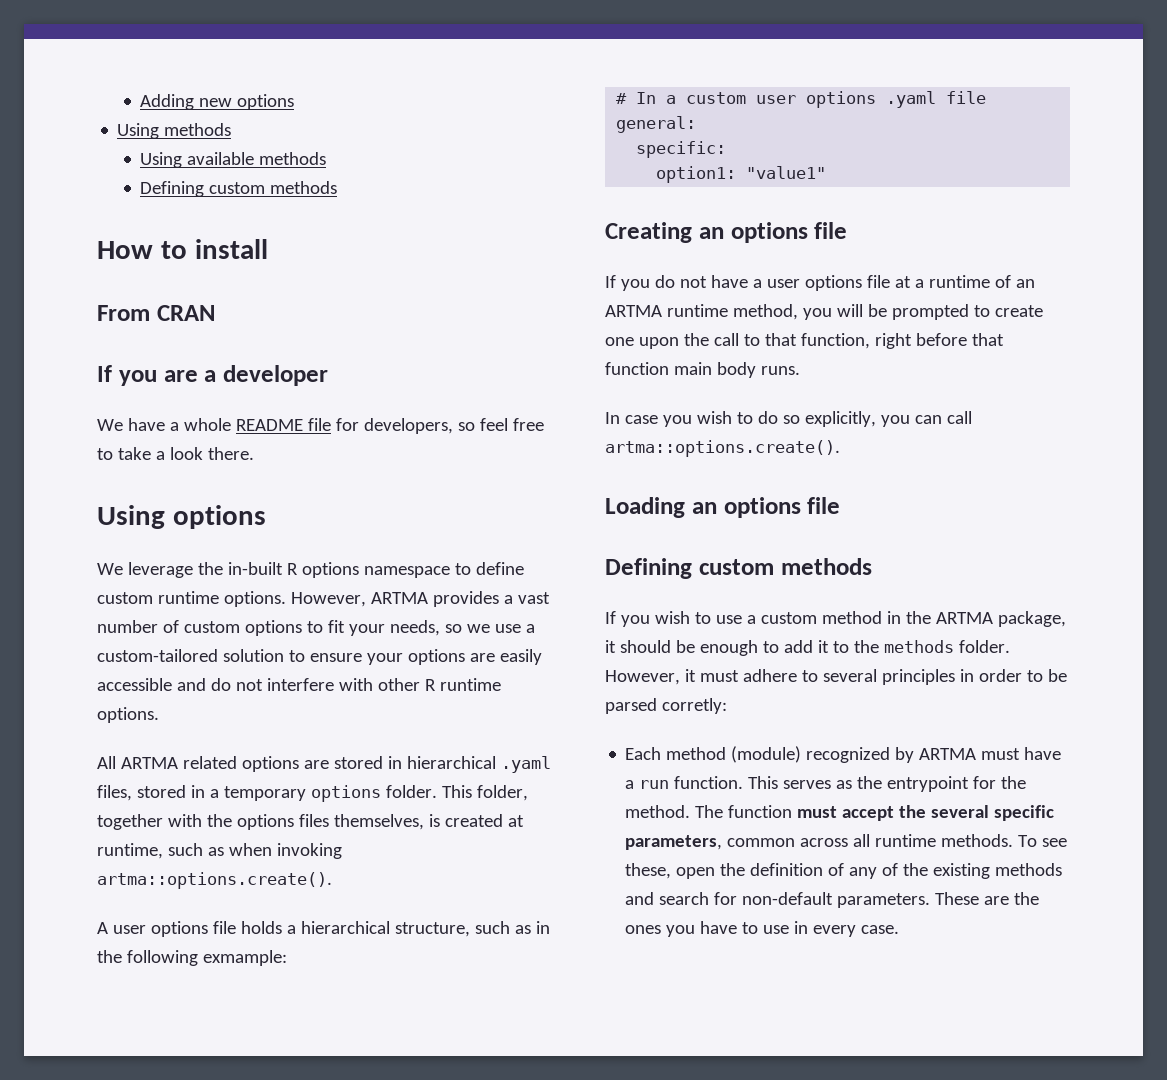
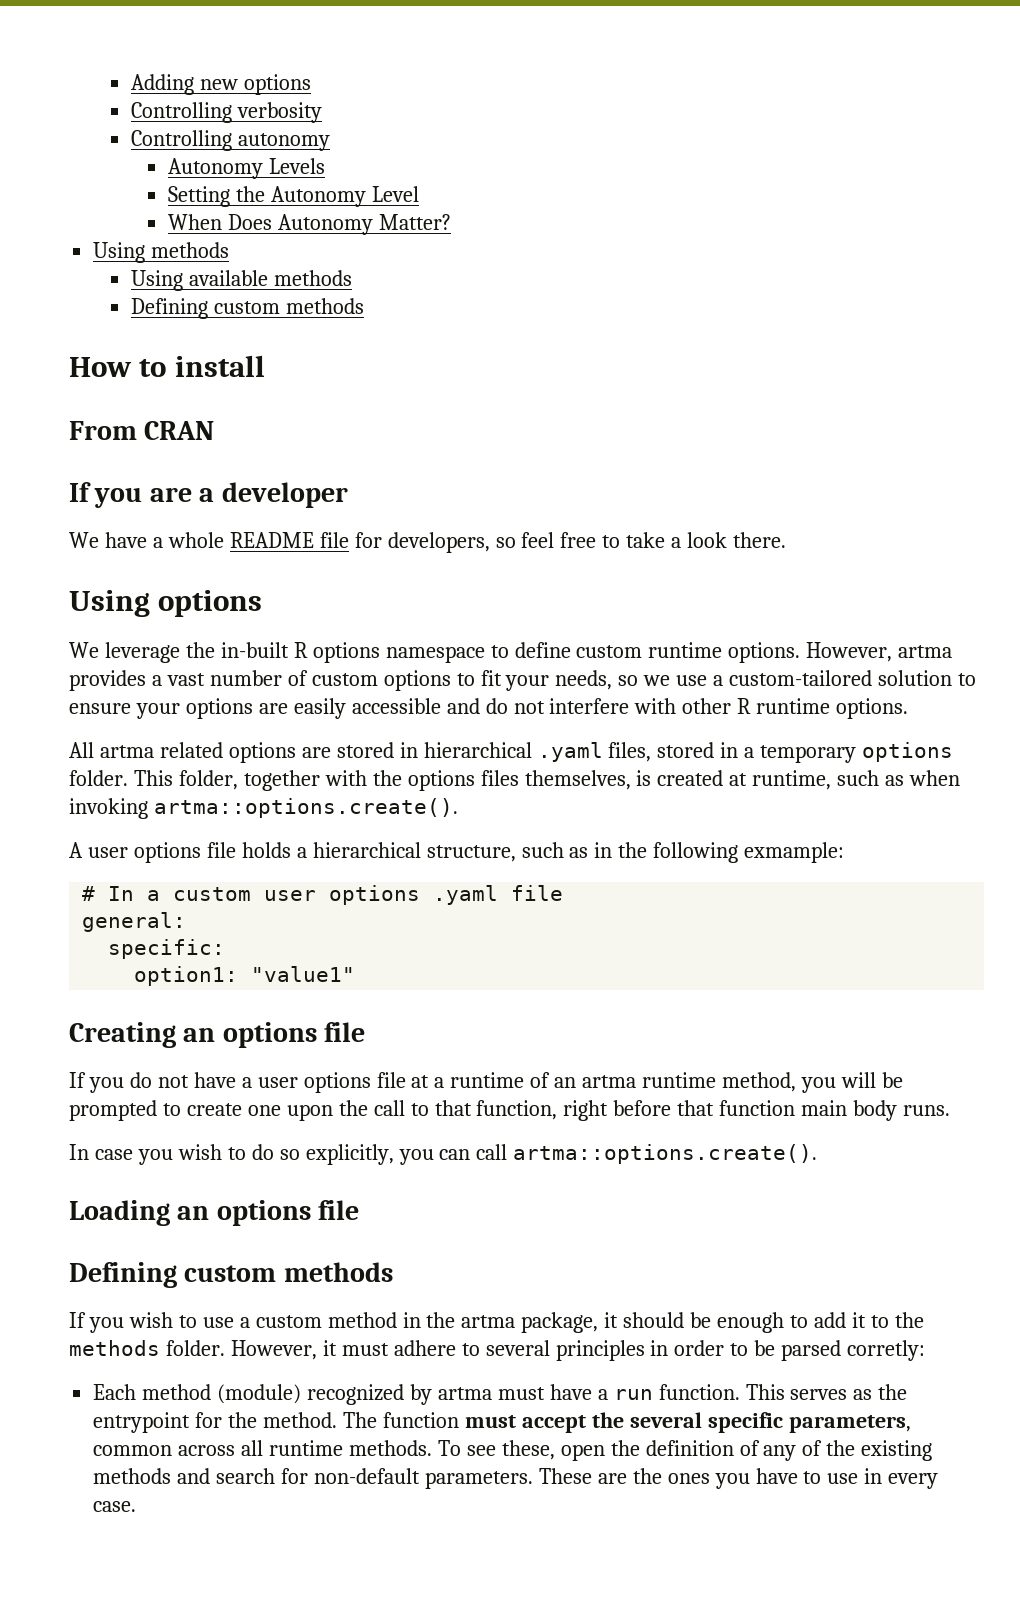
(295, 102) none -> [130,102,322,123] [130,130,330,151] [168,158,326,179] [168,186,420,207] [168,214,452,235] // Controlling verbosity // Controlling autonomy // Autonomy Levels // Setting the Autonomy Level // When Does Autonomy Matter?
[370,592,428,604] ARTMA -> [898,645,953,658] artma
[120,757,178,769] ARTMA -> [99,745,154,758] artma
[605,305,662,317] ARTMA -> [582,1075,637,1088] artma
[935,612,993,624] ARTMA -> [461,1315,516,1328] artma
[919,748,977,760] ARTMA -> [437,1387,492,1400] artma

